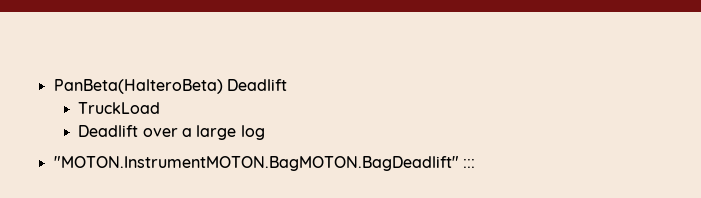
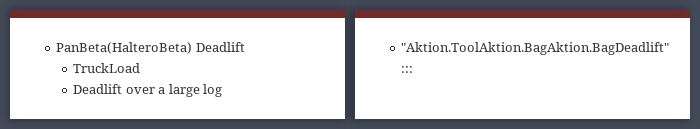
[53,156,459,171] "MOTON.InstrumentMOTON.BagMOTON.BagDeadlift" -> [401,42,670,55] "Aktion.ToolAktion.BagAktion.BagDeadlift"

